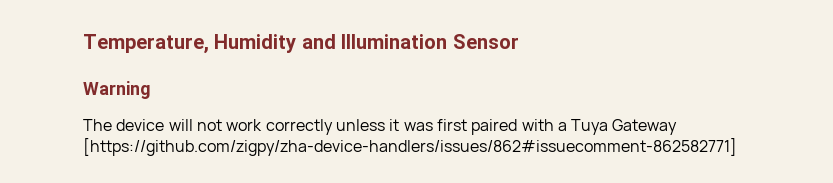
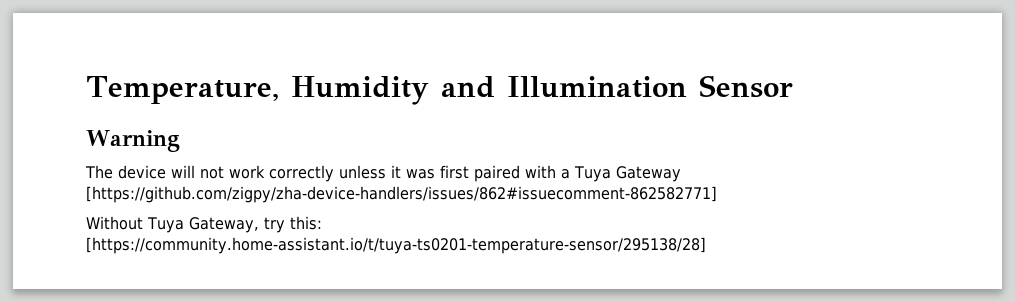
(737, 147) none -> [86,216,322,233] [86,237,706,254] // Without Tuya Gateway, try this: [https://community.home-assistant.io/t/tuya-ts0201-temperature-sensor/295138/28]

